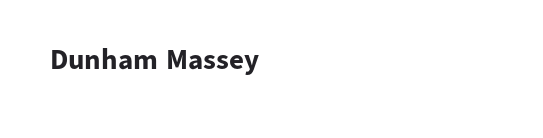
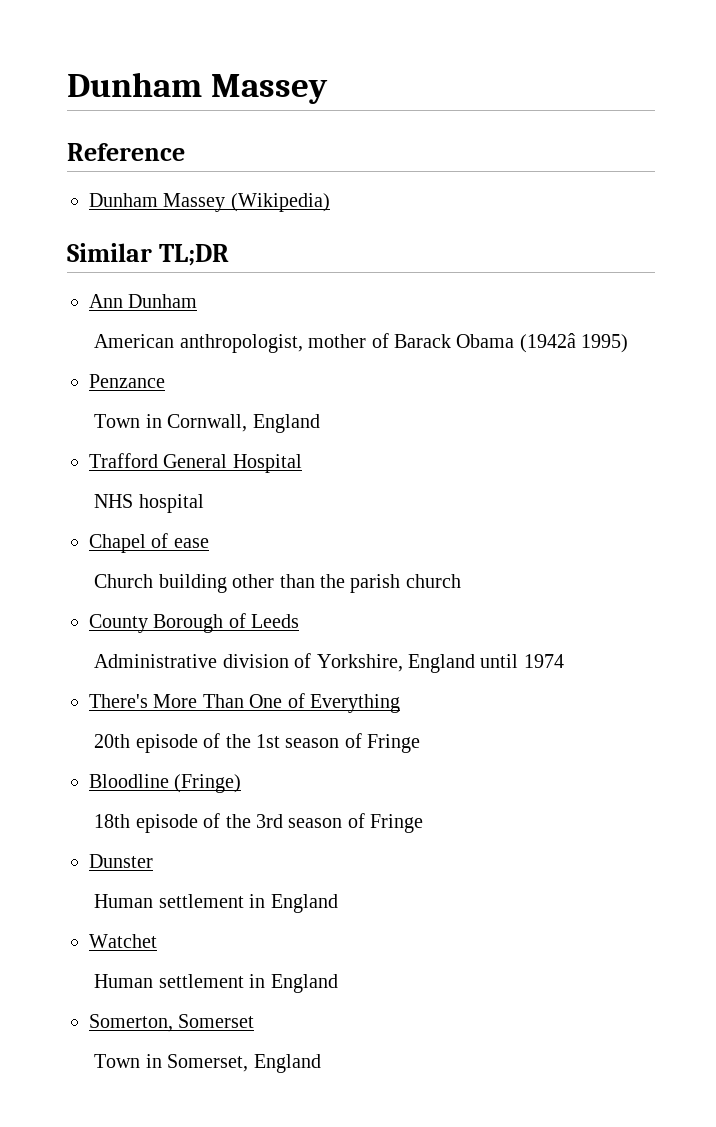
[50,48,259,75] Dunham Massey -> [67,72,329,104] [67,143,185,161] [89,193,330,212] [67,243,229,266] [89,294,198,308] [94,333,629,353] [89,374,165,388] [94,414,320,433] [89,453,302,473] [94,494,204,513] [89,533,209,553] [94,574,461,593] [89,613,300,633] [94,653,564,673] [89,693,400,713] [94,733,421,753] [89,774,242,793] [94,813,424,833] [89,854,153,868] [94,894,338,913] [89,934,157,948] [94,974,338,993] [89,1014,255,1032] [94,1054,321,1073] Dunham Massey // Reference // Dunham Massey (Wikipedia) // Similar TL;DR // Ann Dunham // American anthropologist, mother of Barack Obama (1942â 1995) // Penzance // Town in Cornwall, England // Trafford General Hospital // NHS hospital // Chapel of ease // Church building other than the parish church // County Borough of Leeds // Administrative division of Yorkshire, England until 1974 // There's More Than One of Everything // 20th episode of the 1st season of Fringe // Bloodline (Fringe) // 18th episode of the 3rd season of Fringe // Dunster // Human settlement in England // Watchet // Human settlement in England // Somerton, Somerset // Town in Somerset, England

